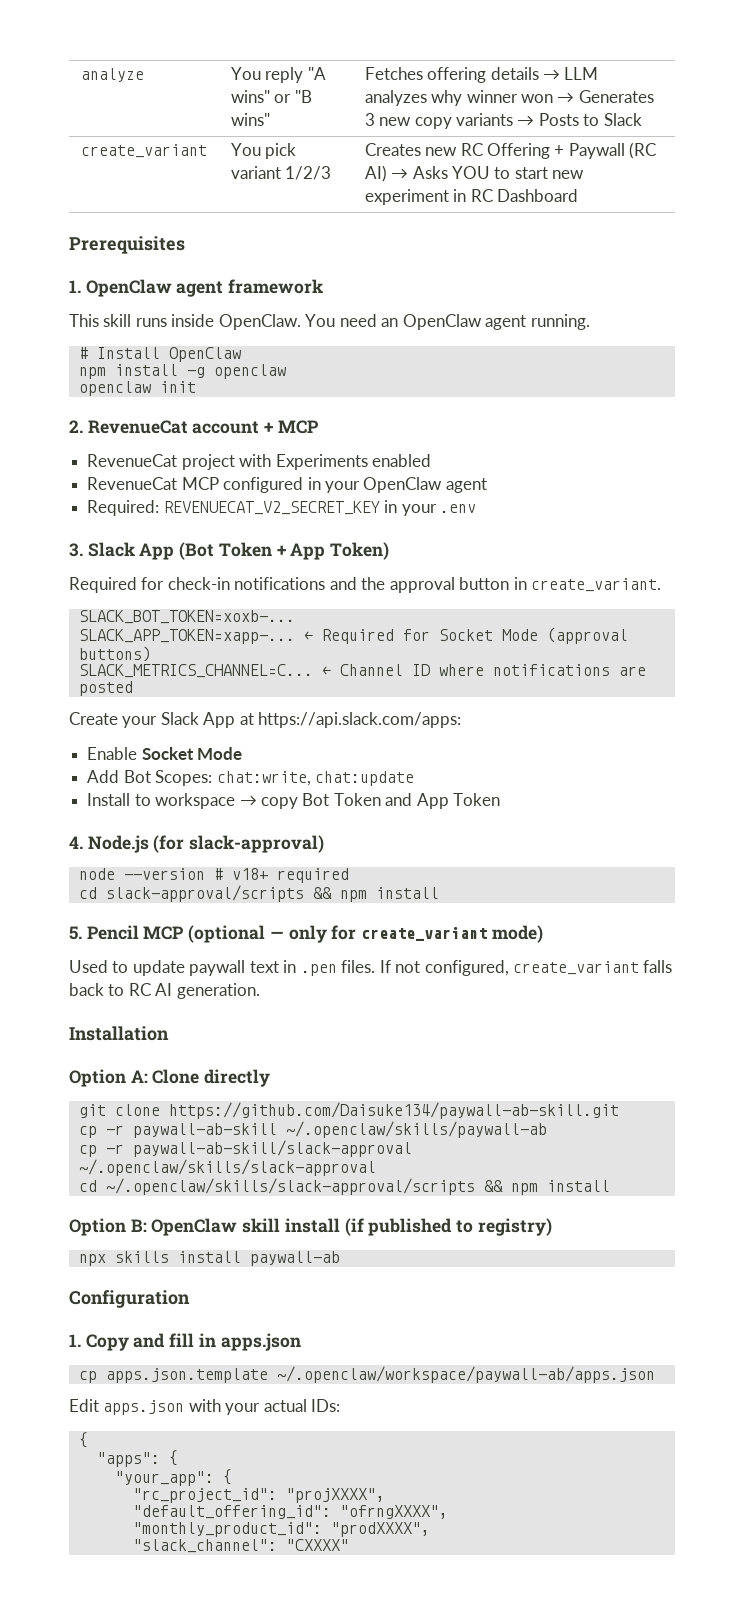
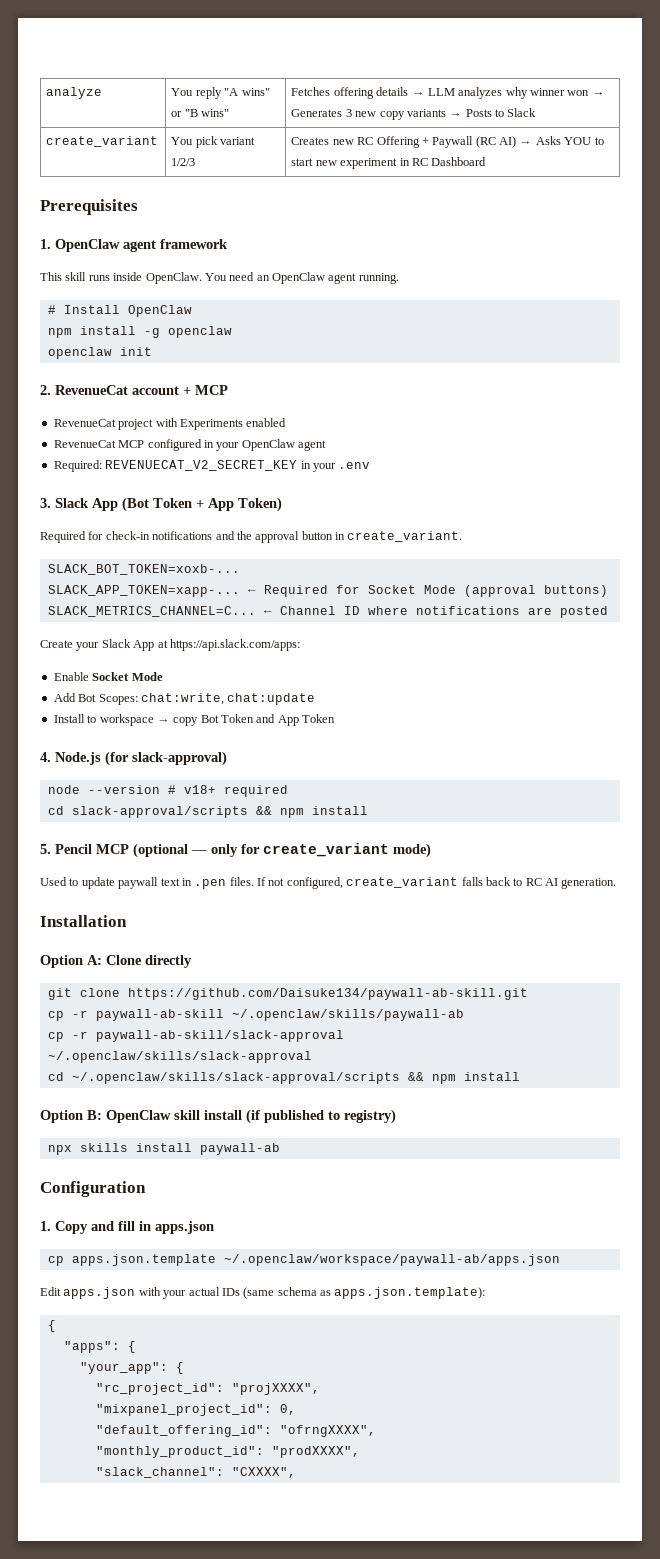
[311,1399,341,1412] IDs: -> [221,1287,486,1299] IDs (same schema as apps.json.template):
(385, 1495) none -> [95,1404,296,1416] // "mixpanel_project_id": 0,
[285,1539,349,1551] "CXXXX" -> [231,1467,296,1478] "CXXXX",

